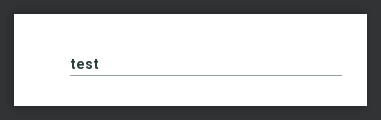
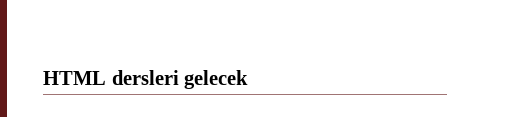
[70,59,99,69] test -> [43,70,249,89] HTML dersleri gelecek

